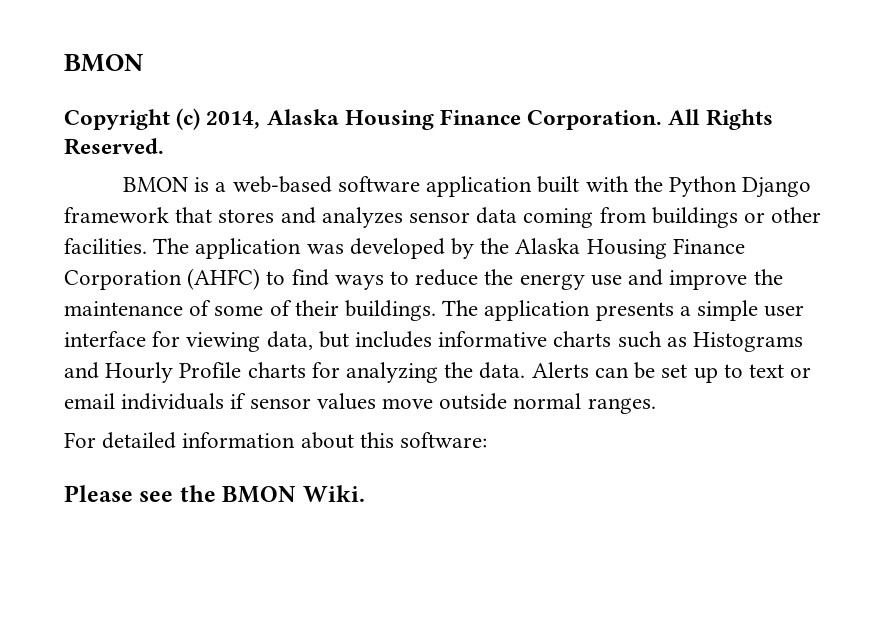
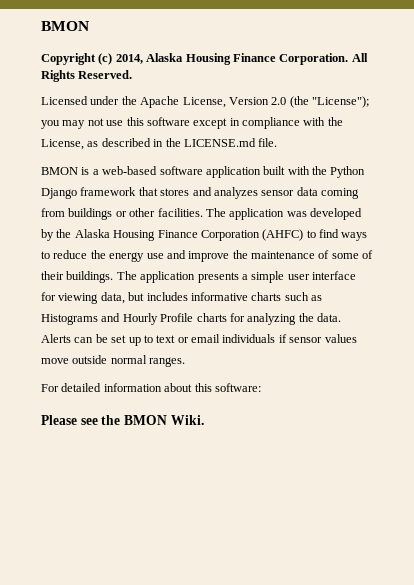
(164, 146) none -> [41,96,369,108] [41,117,343,129] [41,138,278,150] // Licensed under the Apache License, Version 2.0 (the "License"); you may not use this software except in compliance with the License, as described in the LICENSE.md file.

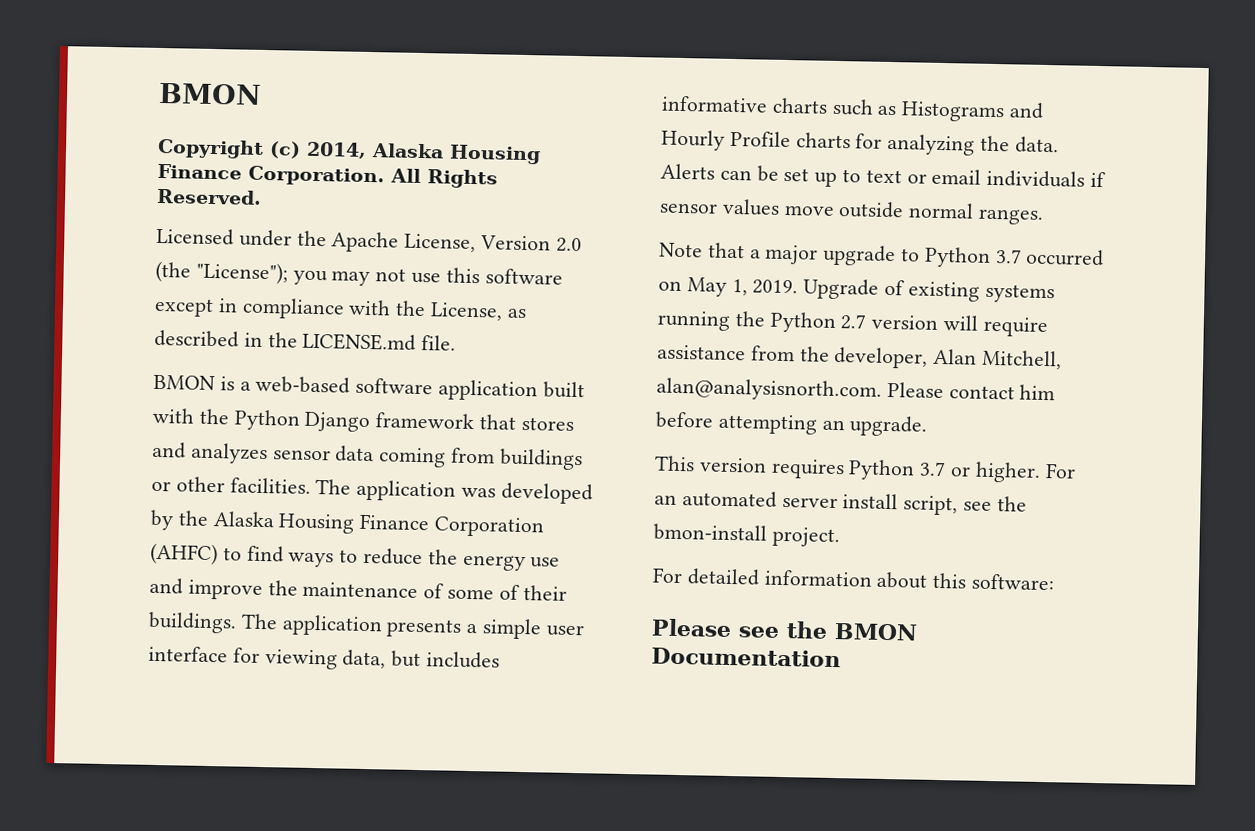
(186, 362) none -> [659,242,1105,268] [658,277,1055,304] [657,310,1048,338] [657,344,1063,370] [656,377,1056,402] [655,411,929,437] [654,455,1076,483] [654,490,1027,516] [653,523,840,548] // Note that a major upgrade to Python 3.7 occurred on May 1, 2019. Upgrade of existing systems running the Python 2.7 version will require assistance from the developer, Alan Mitchell, alan@analysisnorth.com. Please contact him before attempting an upgrade. // This version requires Python 3.7 or higher. For an automated server install script, see the bmon-install project.
[170,415,204,425] Wiki. -> [651,647,841,668] Documentation

